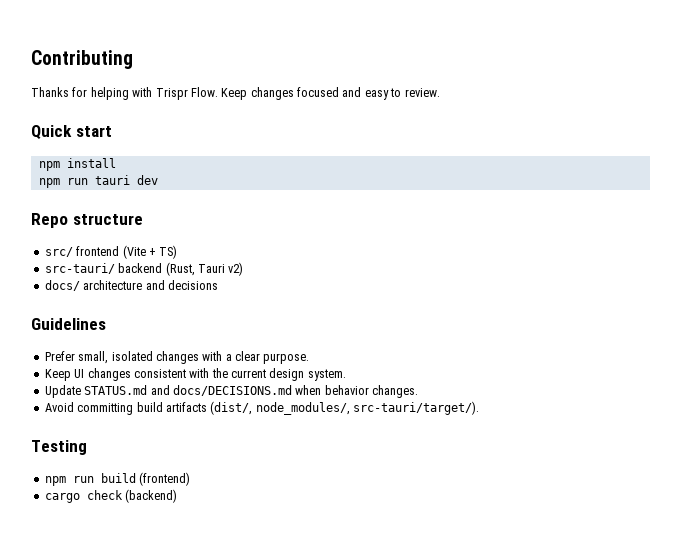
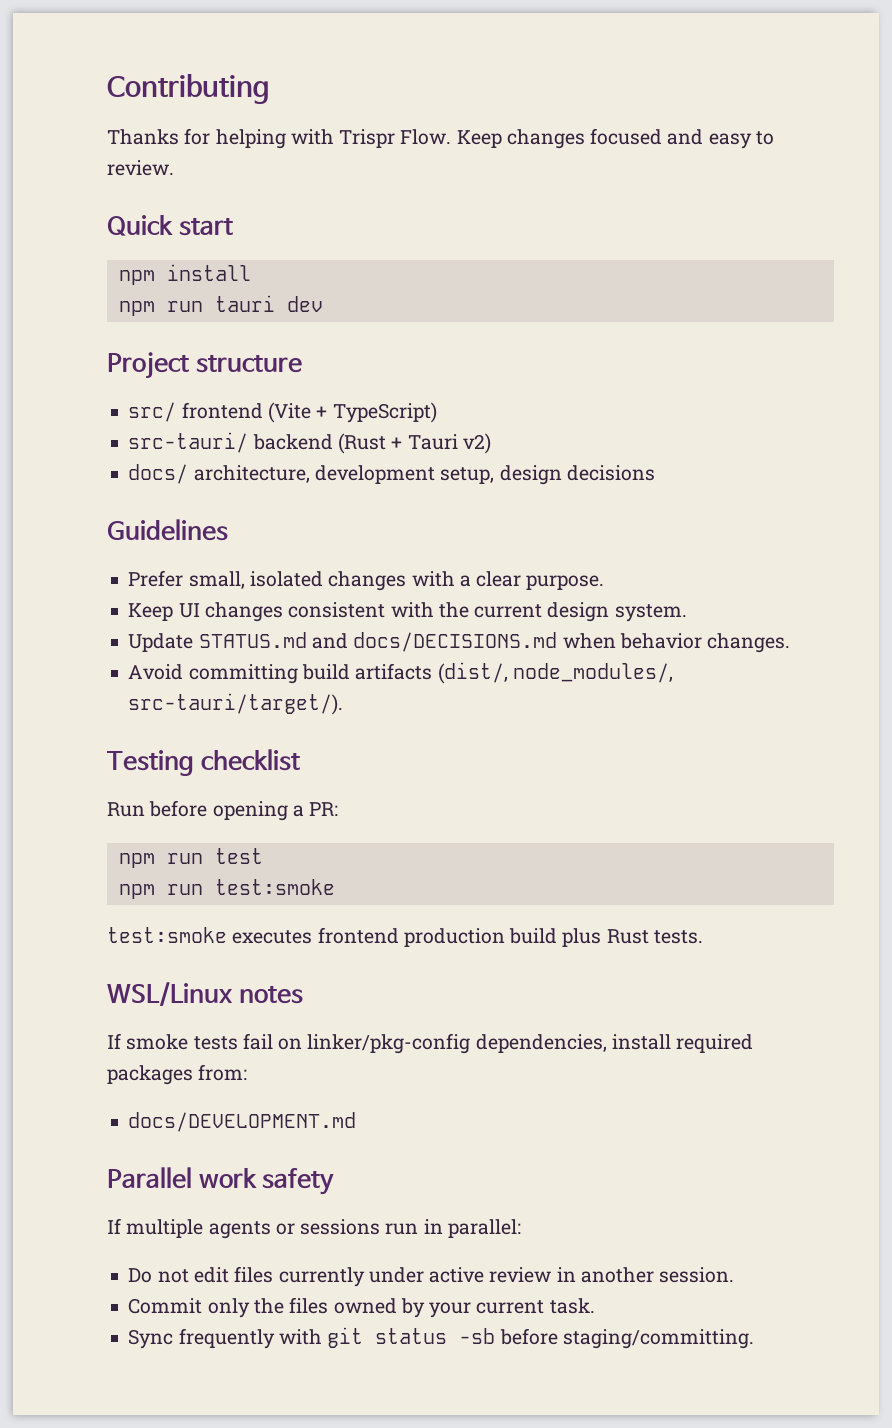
[31,213,68,228] Repo -> [107,352,189,379] Project
[159,245,178,259] TS) -> [332,402,437,423] TypeScript)
[165,262,195,276] (Rust, -> [337,433,403,454] (Rust +
[83,280,165,290] architecture and -> [193,465,562,485] architecture, development setup, design
[44,472,191,486] [44,489,178,503] // npm run build (frontend) // cargo check (backend) -> [200,749,300,771] [107,800,339,821] [118,848,263,868] [118,879,335,899] [107,927,703,947] [107,982,303,1006] [107,1033,754,1054] [107,1064,248,1085] [128,1112,357,1132] [107,1167,335,1195] [107,1218,521,1239] [128,1266,735,1287] [128,1297,595,1318] [128,1327,754,1349] checklist // Run before opening a PR: // npm run test // npm run test:smoke // test:smoke executes frontend production build plus Rust tests. // WSL/Linux notes // If smoke tests fail on linker/pkg-config dependencies, install required packages from: // docs/DEVELOPMENT.md // Parallel work safety // If multiple agents or sessions run in parallel: // Do not edit files currently under active review in another session. // Commit only the files owned by your current task. // Sync frequently with git status -sb before staging/committing.

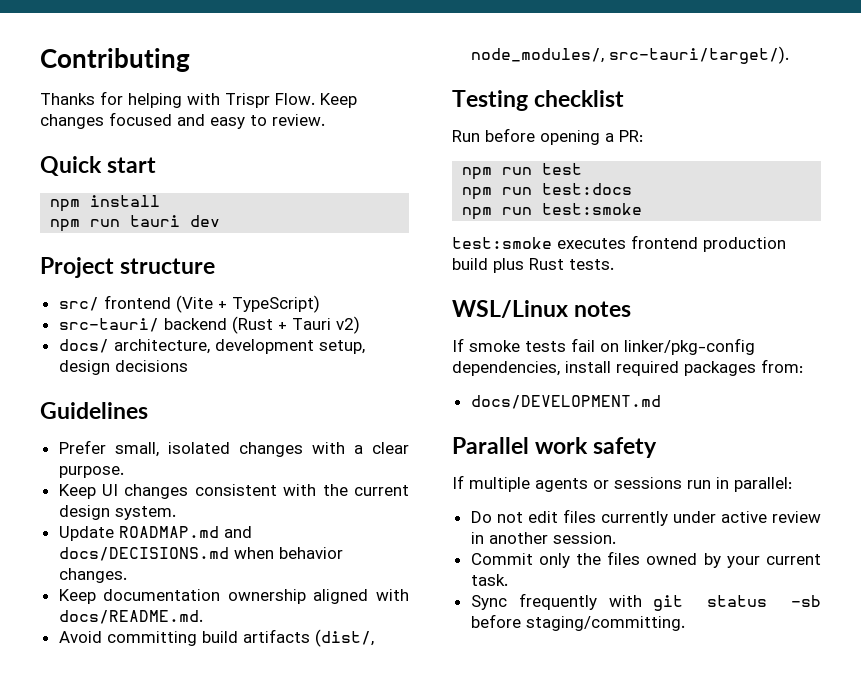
[198,632,307,648] STATUS.md -> [118,526,219,538] ROADMAP.md
(791, 643) none -> [58,589,409,604] [58,610,203,624] // Keep documentation ownership aligned with docs/README.md.
(263, 856) none -> [462,183,633,200] // npm run test:docs

